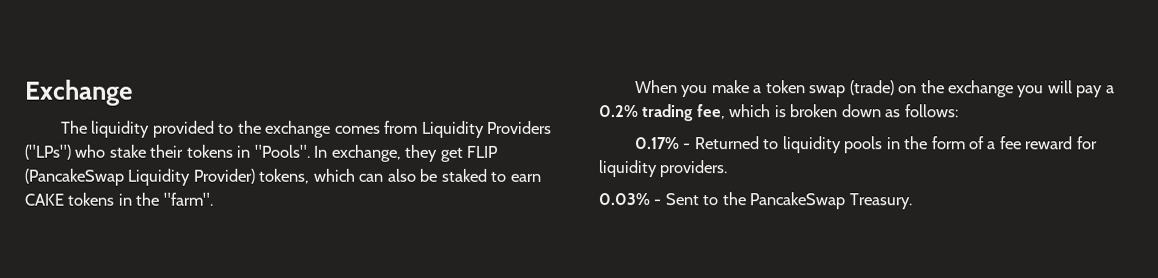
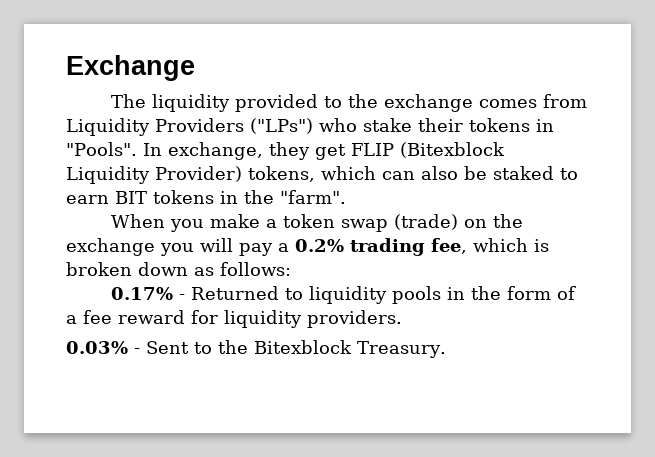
[24,168,124,186] (PancakeSwap -> [399,142,505,158] (Bitexblock
[24,193,64,206] CAKE -> [115,191,147,204] BIT
[749,192,846,210] PancakeSwap -> [254,340,352,354] Bitexblock

